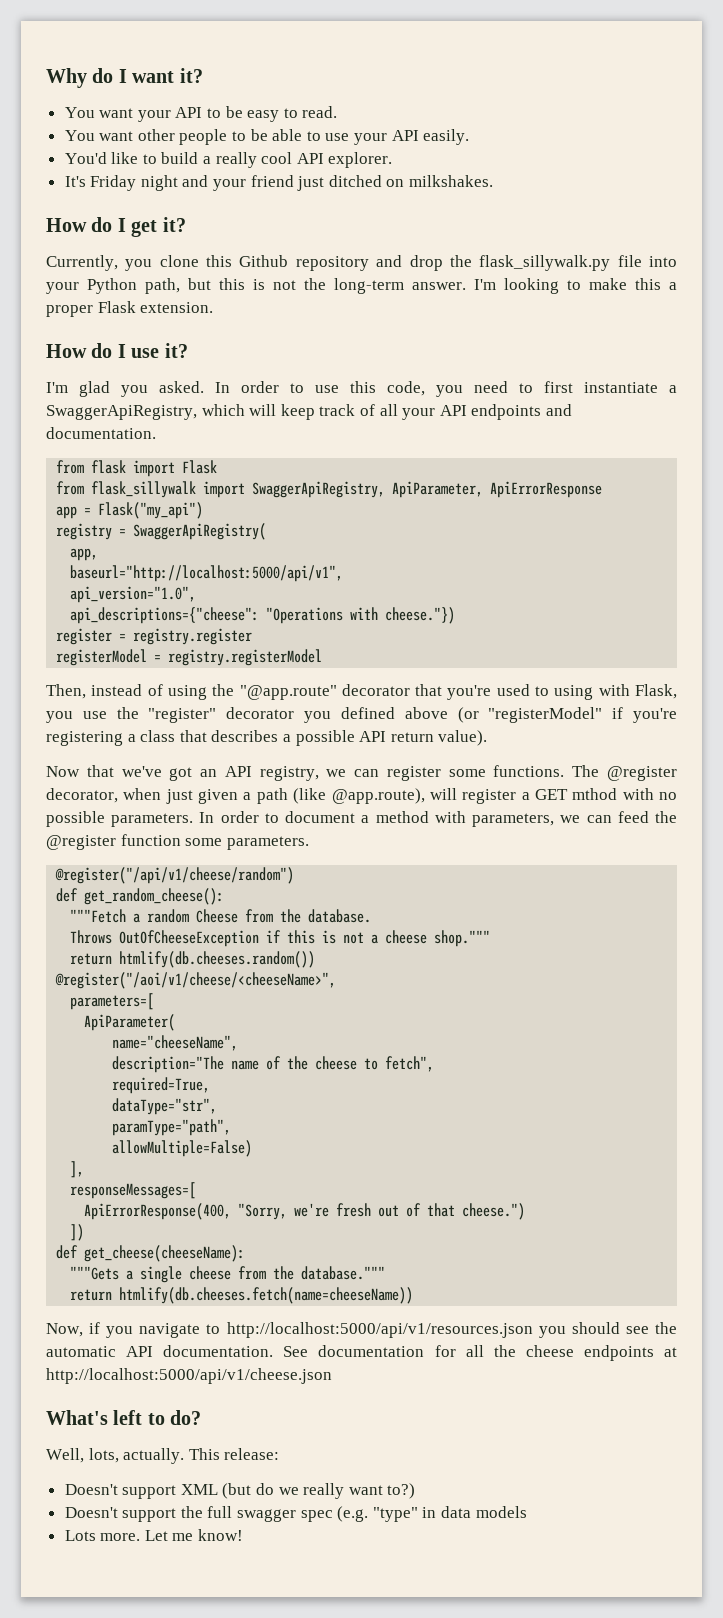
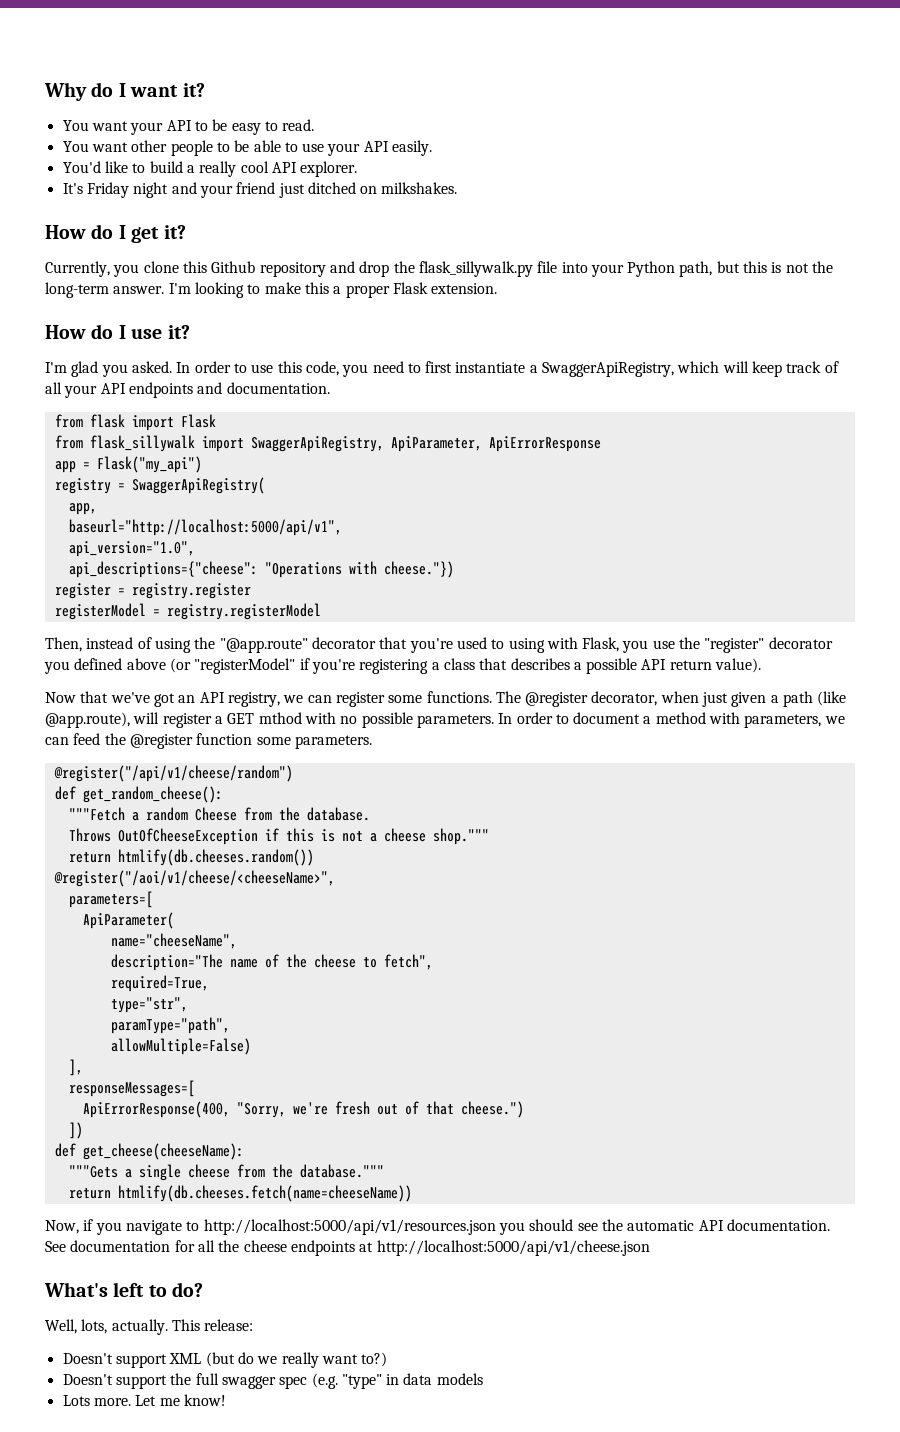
[112,1098,218,1115] dataType="str", -> [110,997,188,1013] type="str",

